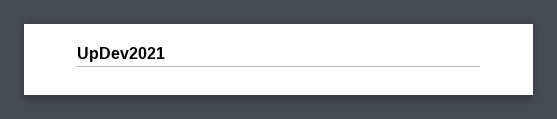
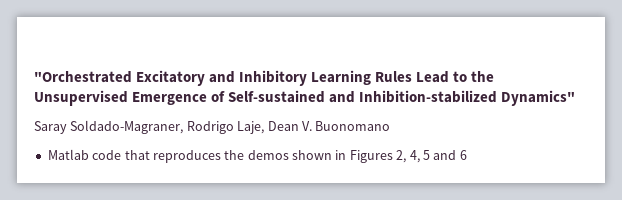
[77,47,165,62] UpDev2021 -> [34,70,495,86] [34,90,576,106] [34,120,391,134] [47,149,467,163] "Orchestrated Excitatory and Inhibitory Learning Rules Lead to the Unsupervised Emergence of Self-sustained and Inhibition-stabilized Dynamics" // Saray Soldado-Magraner, Rodrigo Laje, Dean V. Buonomano // Matlab code that reproduces the demos shown in Figures 2, 4, 5 and 6

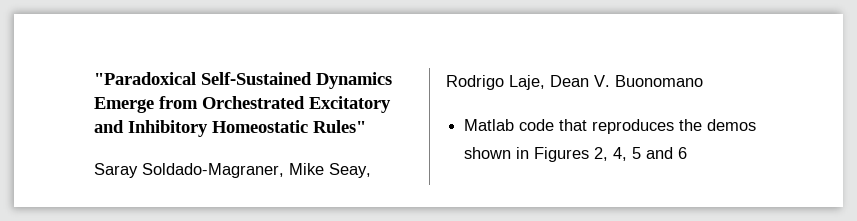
[34,70,495,86] [34,90,576,106] "Orchestrated Excitatory and Inhibitory Learning Rules Lead to the Unsupervised Emergence of Self-sustained and Inhibition-stabilized Dynamics" -> [94,72,392,89] [94,96,391,113] [94,120,366,137] "Paradoxical Self-Sustained Dynamics Emerge from Orchestrated Excitatory and Inhibitory Homeostatic Rules"
(184, 127) none -> [289,163,371,178] Mike Seay,

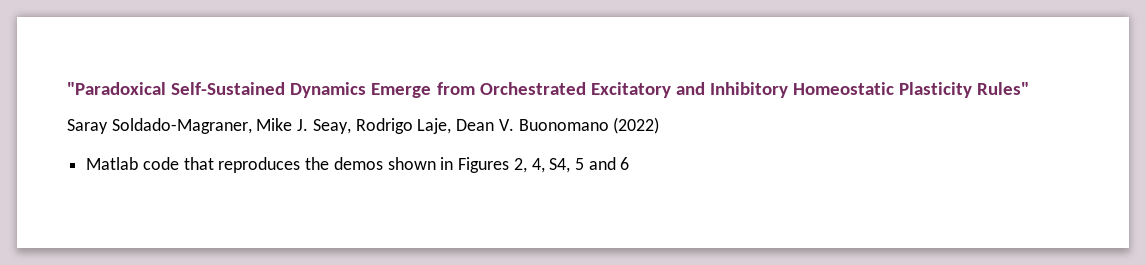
(308, 126) none -> [899,82,973,98] Plasticity
(324, 169) none -> [297,119,309,131] J.
(703, 81) none -> [613,117,660,134] (2022)
(628, 154) none -> [549,158,571,173] S4,

